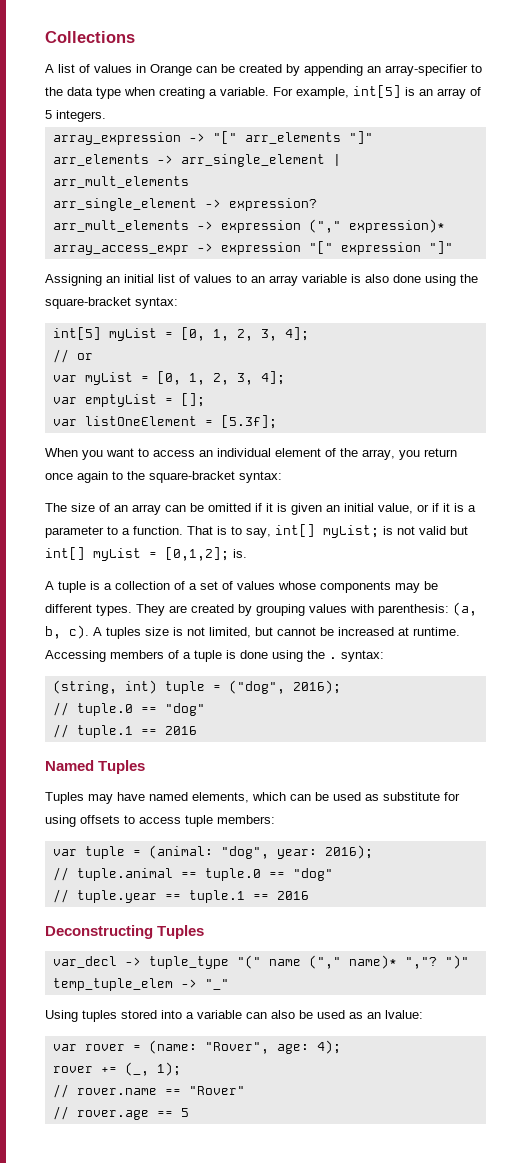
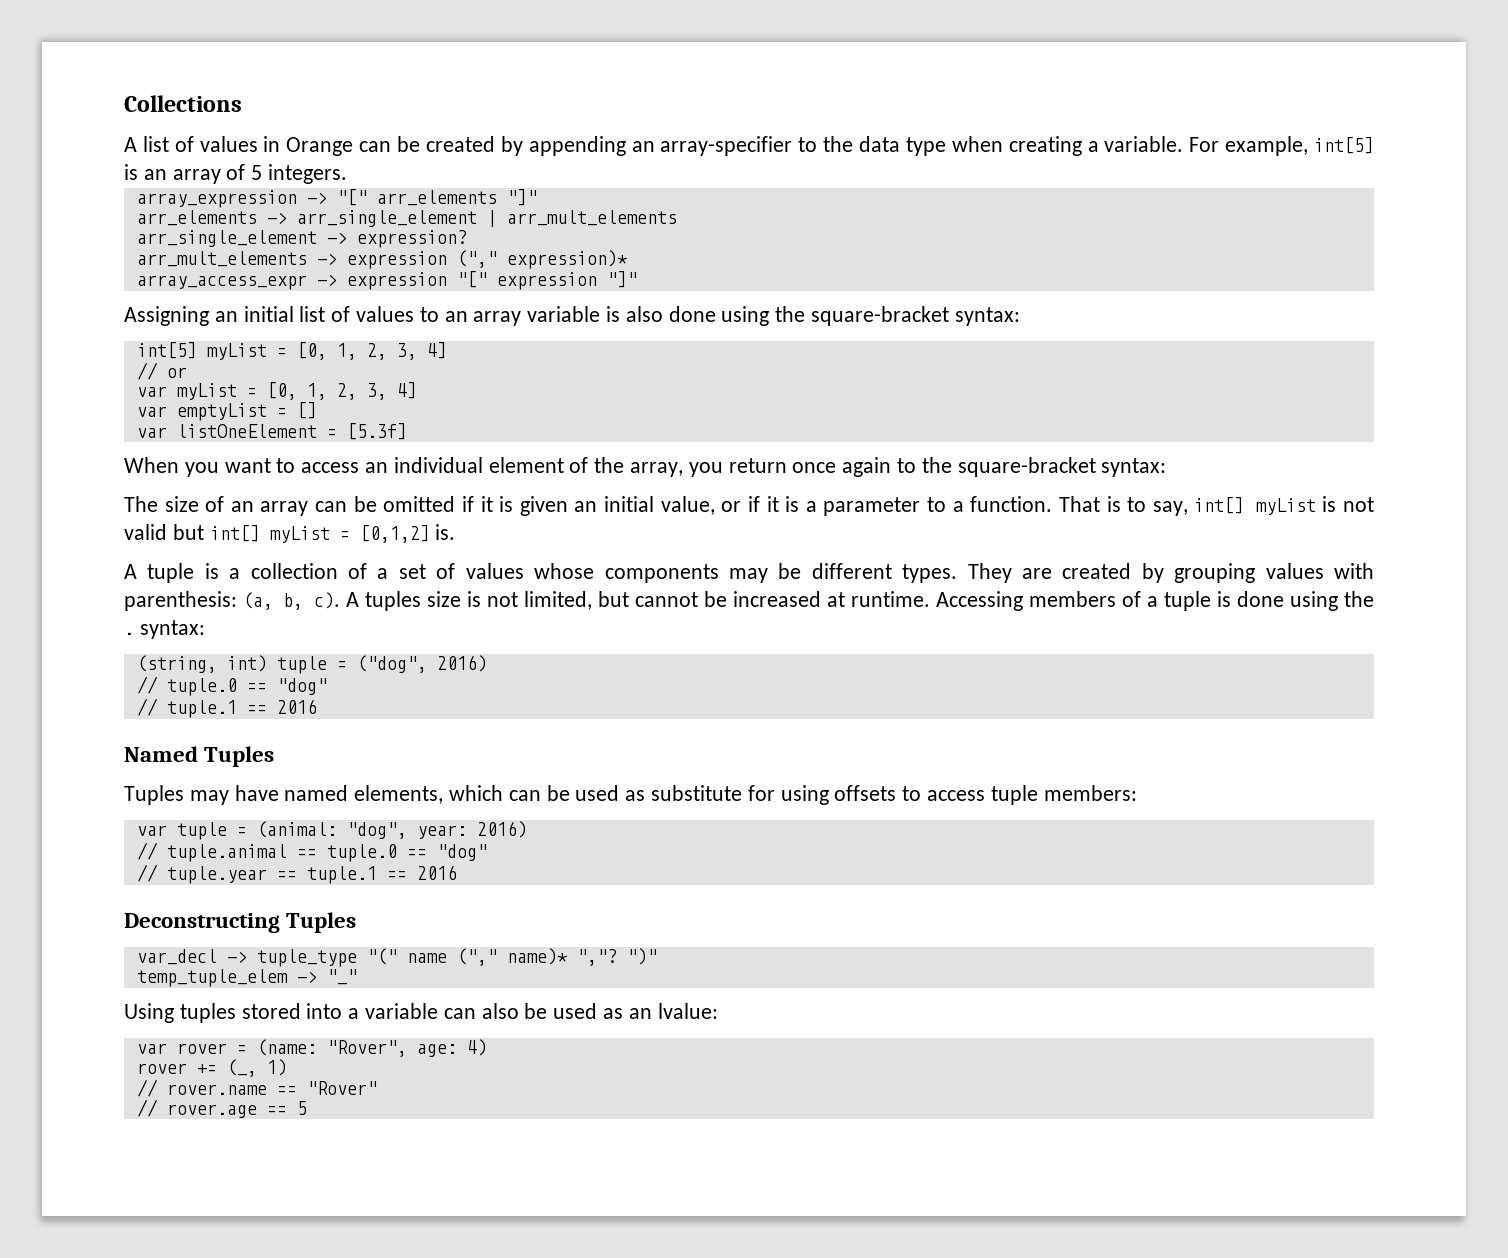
[284,327,309,341] 4]; -> [426,342,447,359] 4]
[260,371,285,385] 4]; -> [396,382,417,399] 4]
[180,393,205,407] []; -> [296,402,317,419] []
[220,415,277,429] [5.3f]; -> [346,423,407,440] [5.3f]
[323,525,379,538] myList; -> [1255,498,1316,515] myList
[165,547,229,561] [0,1,2]; -> [359,525,430,543] [0,1,2]
[292,680,341,694] 2016); -> [436,655,487,672] 2016)
[324,845,373,859] 2016); -> [476,821,527,838] 2016)
[316,1040,341,1054] 4); -> [466,1039,487,1056] 4)
[156,1062,181,1076] 1); -> [266,1059,287,1076] 1)

